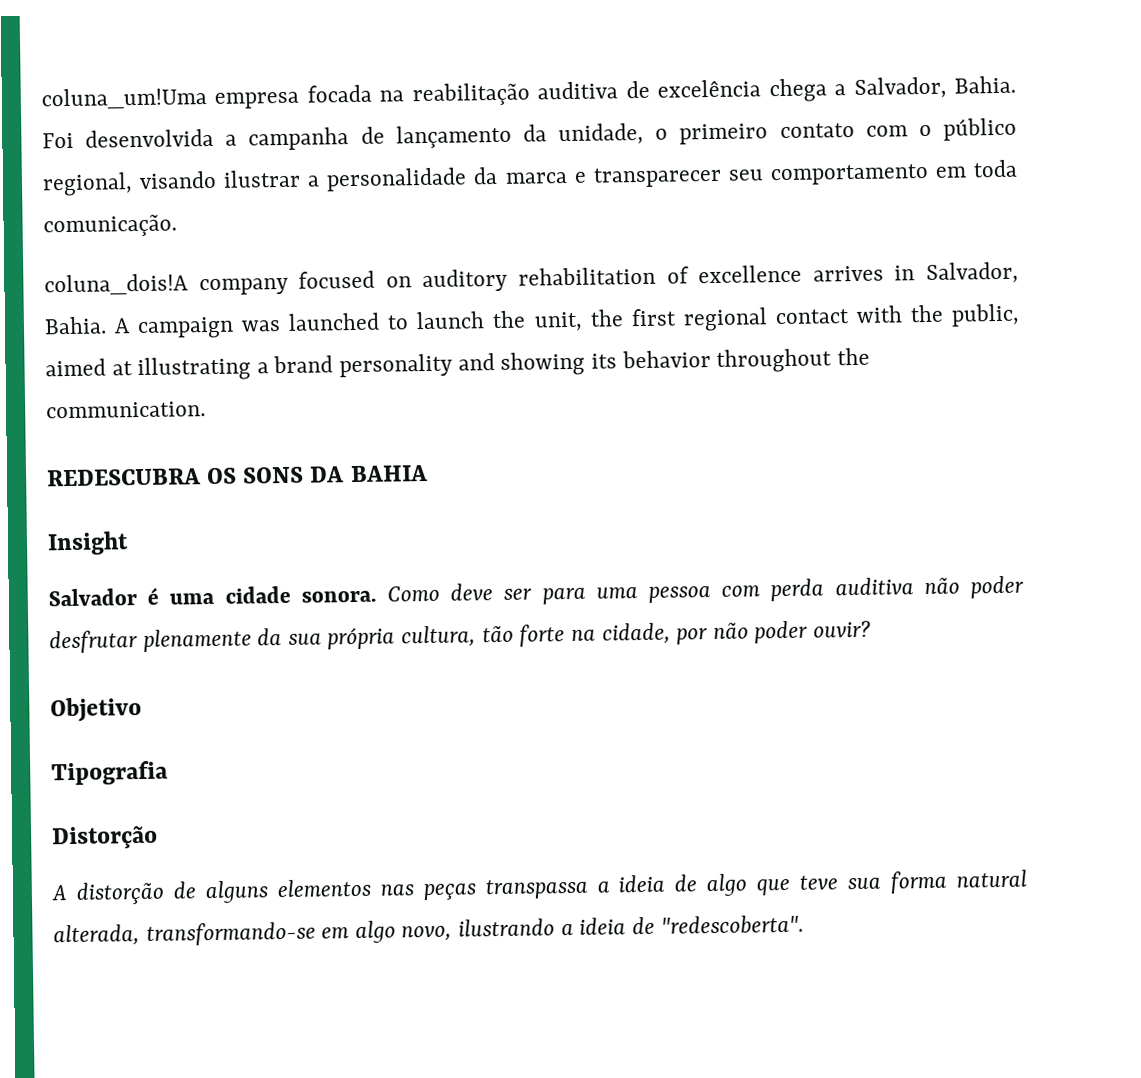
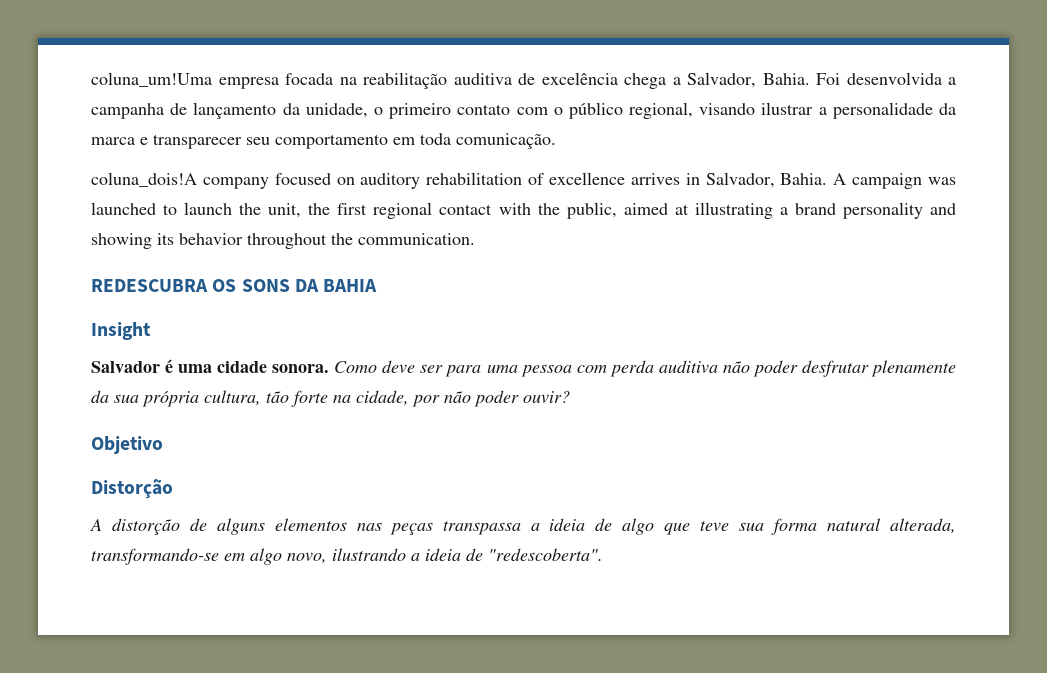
[51,760,168,786] // Tipografia -> (163, 445) none

